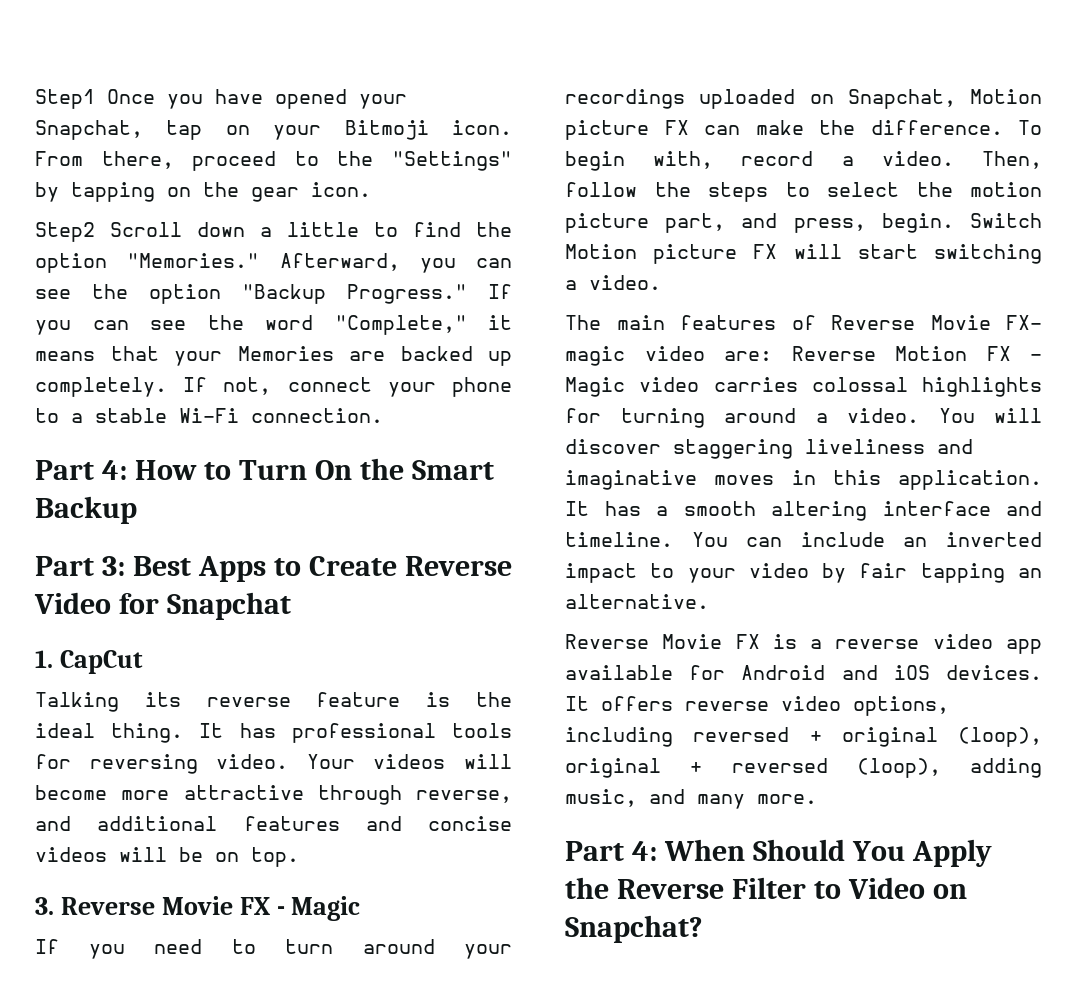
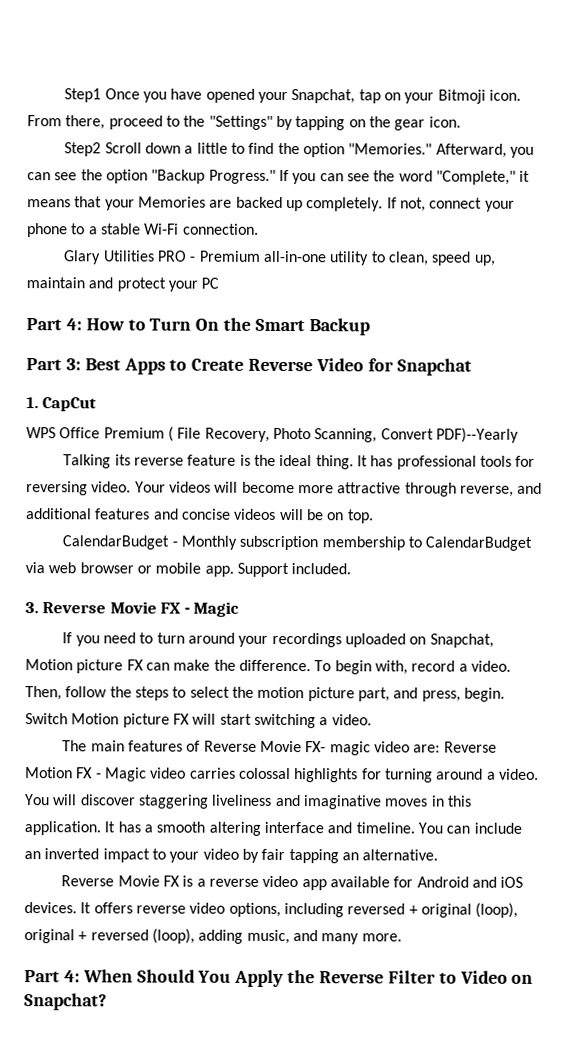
(383, 415) none -> [63,250,496,266] [26,277,220,292] // Glary Utilities PRO - Premium all-in-one utility to clean, speed up, maintain and protect your PC
(143, 662) none -> [26,426,519,443] // WPS Office Premium ( File Recovery, Photo Scanning, Convert PDF)--Yearly
(299, 857) none -> [62,535,533,551] [25,562,352,578] // CalendarBudget - Monthly subscription membership to CalendarBudget via web browser or mobile app. Support included.

